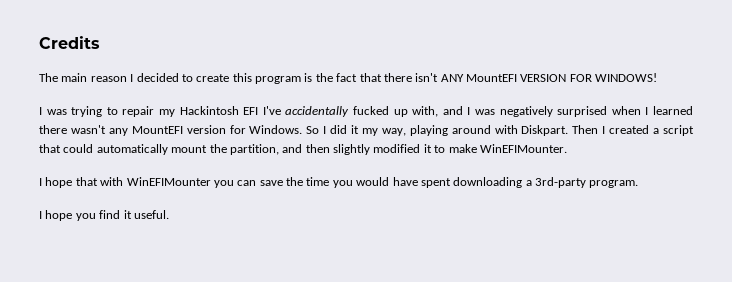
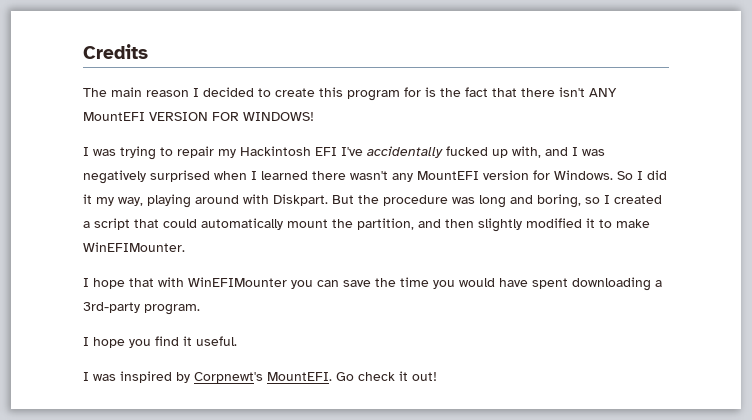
(301, 80) none -> [404,87,421,97] for
[572,125,599,134] Then -> [332,194,600,208] But the procedure was long and boring, so
(169, 214) none -> [83,371,437,383] // I was inspired by Corpnewt's MountEFI. Go check it out!

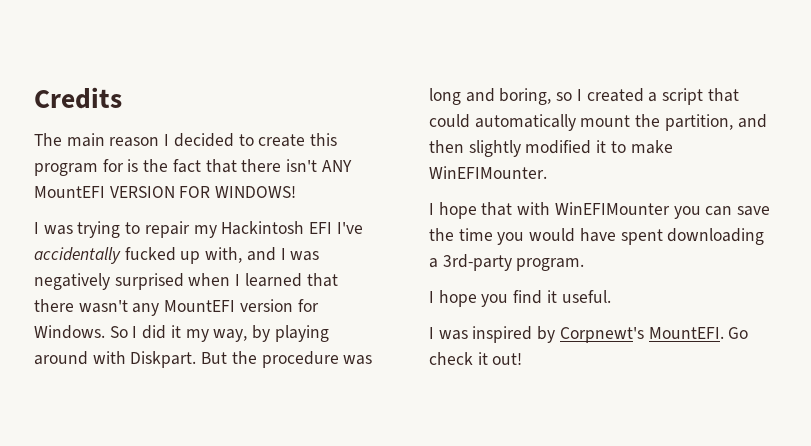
(308, 175) none -> [306,273,338,287] that
(143, 201) none -> [252,325,271,342] by

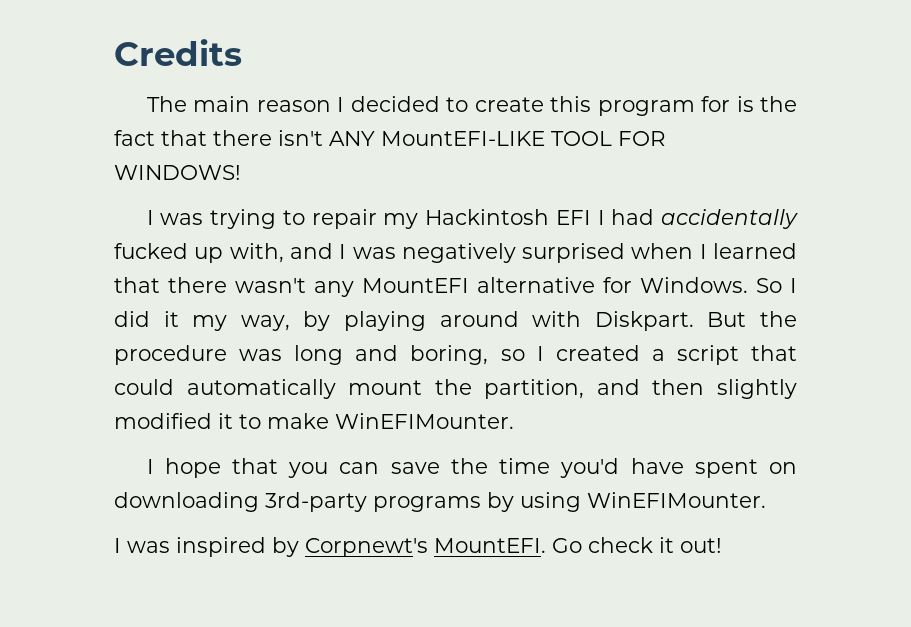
[34,186,175,198] MountEFI VERSION -> [381,131,612,146] MountEFI-LIKE TOOL
[336,222,363,234] I've -> [597,209,655,225] I had
[239,299,293,312] version -> [477,277,595,293] alternative
[517,202,670,215] with WinEFIMounter -> (279, 466) none
[497,228,765,245] [429,254,585,271] [429,290,611,307] you would have spent downloading a 3rd-party program. // I hope you find it useful. -> [560,458,797,478] [114,492,766,512] you'd have spent on downloading 3rd-party programs by using WinEFIMounter.

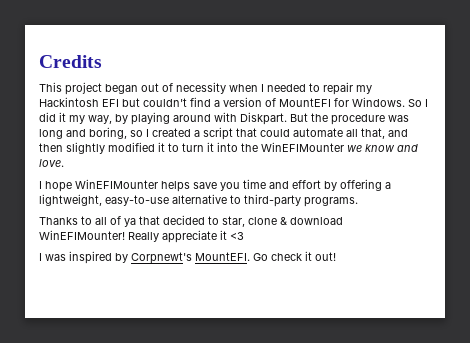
[146,96,798,116] [114,130,666,146] [114,165,241,180] [146,209,277,229] The main reason I decided to create this program for is the fact that there isn't ANY MountEFI-LIKE TOOL FOR WINDOWS! // I was trying -> [39,82,306,95] This project began out of necessity when I needed
[597,209,798,229] [114,243,797,263] [114,277,595,297] I had accidentally fucked up with, and I was negatively surprised when I learned that there wasn't any MountEFI alternative -> [122,97,331,107] but couldn't find a version of MountEFI
[186,379,585,399] automatically mount the partition, -> [293,128,385,139] automate all that,
[267,413,514,429] [146,458,797,478] [114,492,766,512] make WinEFIMounter. // I hope that you can save the time you'd have spent on downloading 3rd-party programs by using WinEFIMounter. -> [182,142,418,152] [39,159,64,167] [39,179,391,192] [39,194,358,207] [39,215,343,227] [39,230,244,243] turn it into the WinEFIMounter we know and love. // I hope WinEFIMounter helps save you time and effort by offering a lightweight, easy-to-use alternative to third-party programs. // Thanks to all of ya that decided to star, clone & download WinEFIMounter! Really appreciate it <3

